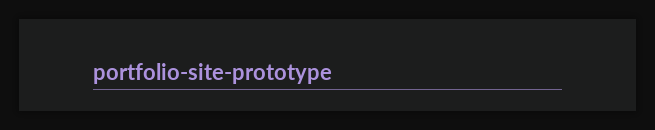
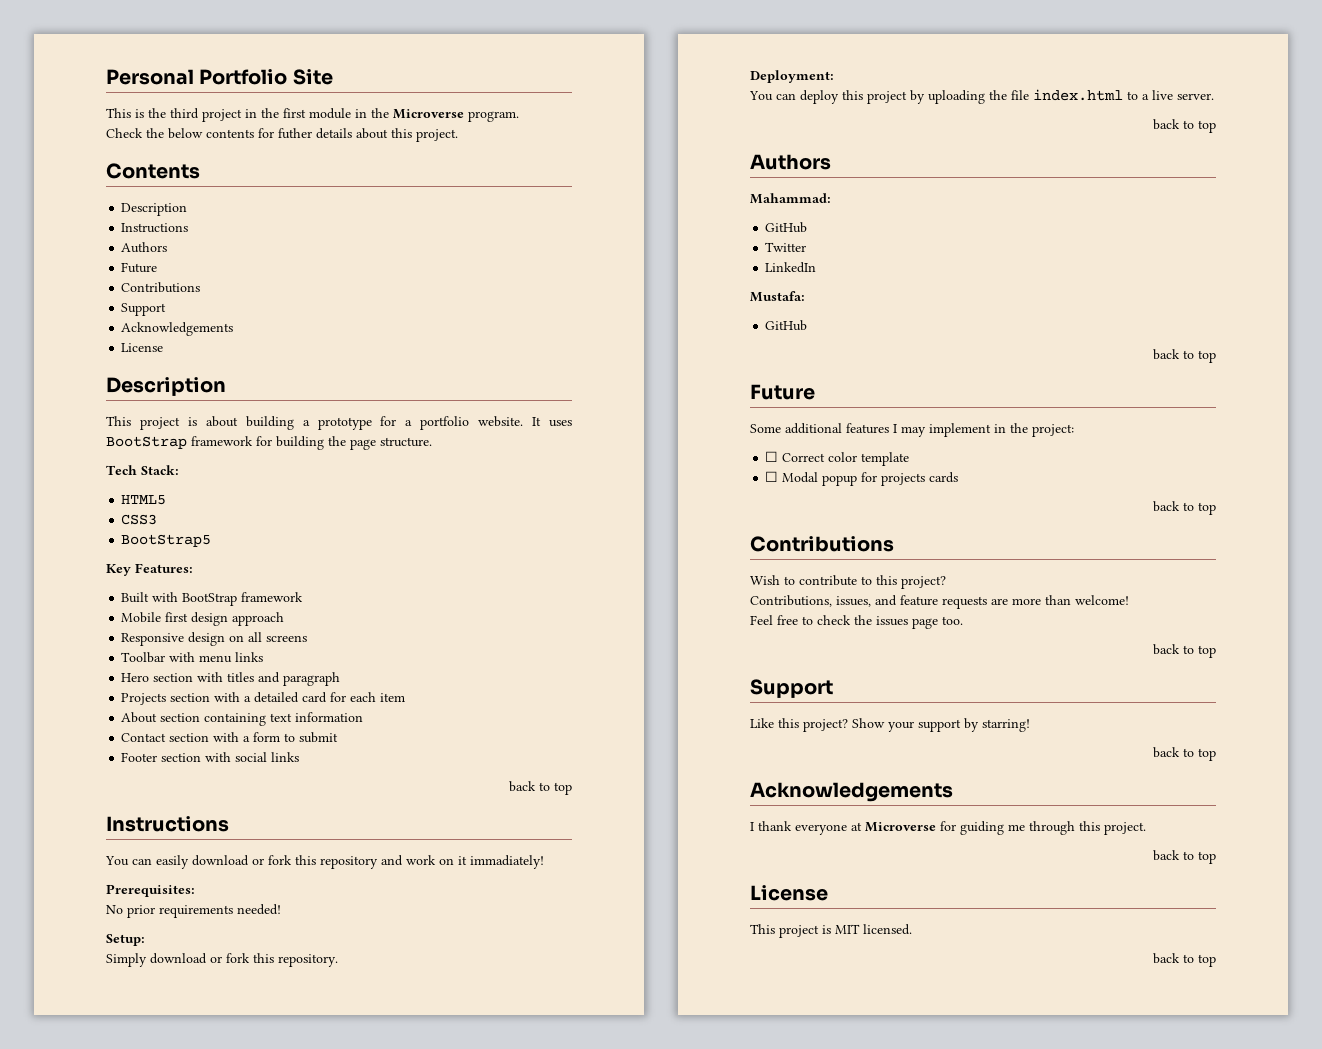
[93,63,332,84] portfolio-site-prototype -> [106,69,333,85] [106,108,519,122] [106,128,458,142] [106,163,200,179] [121,203,188,216] [121,223,189,233] [121,242,168,253] [121,262,158,273] [121,282,201,293] [121,303,167,316] [121,322,234,336] [121,343,164,352] [106,377,226,396] [106,416,573,430] [106,436,432,450] [106,465,179,475] [121,495,167,505] [121,514,158,525] [121,534,212,547] [106,563,193,576] [121,592,304,606] [121,612,285,626] [121,632,308,646] [121,652,264,663] [121,672,341,686] [121,692,406,705] [121,712,364,726] [121,732,339,743] [121,752,300,762] [509,781,572,795] [106,816,229,832] [105,855,544,869] [106,884,195,897] [106,904,281,918] [106,934,145,946] [106,953,338,967] [750,70,834,83] [749,89,1214,104] [1153,119,1216,133] [750,154,831,170] [750,193,831,204] [765,222,808,233] [765,242,807,252] [765,262,817,273] [750,291,805,302] [765,320,808,331] [1153,349,1216,363] [750,384,815,400] [750,423,1074,437] [765,451,910,466] [765,471,959,486] [1153,501,1216,515] [750,536,894,552] [750,575,946,589] [750,595,1129,609] [750,615,963,629] [1153,644,1216,658] [750,679,833,698] [750,718,1030,732] [1153,747,1216,761] [750,782,953,802] [750,821,1146,835] [1153,850,1216,864] [750,885,828,901] [750,924,912,938] [1153,953,1216,967] Personal Portfolio Site // This is the third project in the first module in the Microverse program. // Check the below contents for futher details about this project. // Contents // Description // Instructions // Authors // Future // Contributions // Support // Acknowledgements // License // Description // This project is about building a prototype for a portfolio website. It uses BootStrap framework for building the page structure. // Tech Stack: // HTML5 // CSS3 // BootStrap5 // Key Features: // Built with BootStrap framework // Mobile first design approach // Responsive design on all screens // Toolbar with menu links // Hero section with titles and paragraph // Projects section with a detailed card for each item // About section containing text information // Contact section with a form to submit // Footer section with social links // back to top // Instructions // You can easily download or fork this repository and work on it immadiately! // Prerequisites: // No prior requirements needed! // Setup: // Simply download or fork this repository. // Deployment: // You can deploy this project by uploading the file index.html to a live server. // back to top // Authors // Mahammad: // GitHub // Twitter // LinkedIn // Mustafa: // GitHub // back to top // Future // Some additional features I may implement in the project: // ☐ Correct color template // ☐ Modal popup for projects cards // back to top // Contributions // Wish to contribute to this project? // Contributions, issues, and feature requests are more than welcome! // Feel free to check the issues page too. // back to top // Support // Like this project? Show your support by starring! // back to top // Acknowledgements // I thank everyone at Microverse for guiding me through this project. // back to top // License // This project is MIT licensed. // back to top

